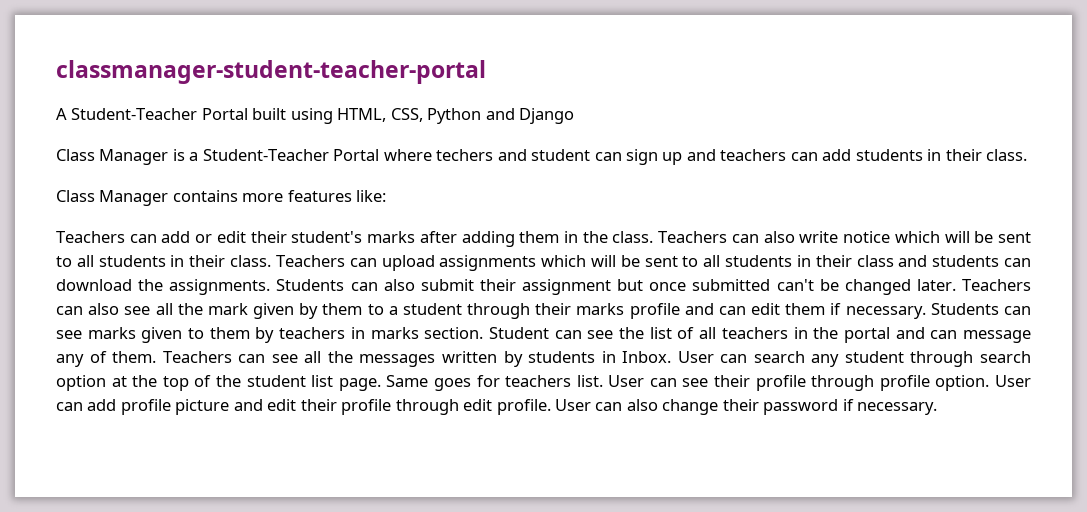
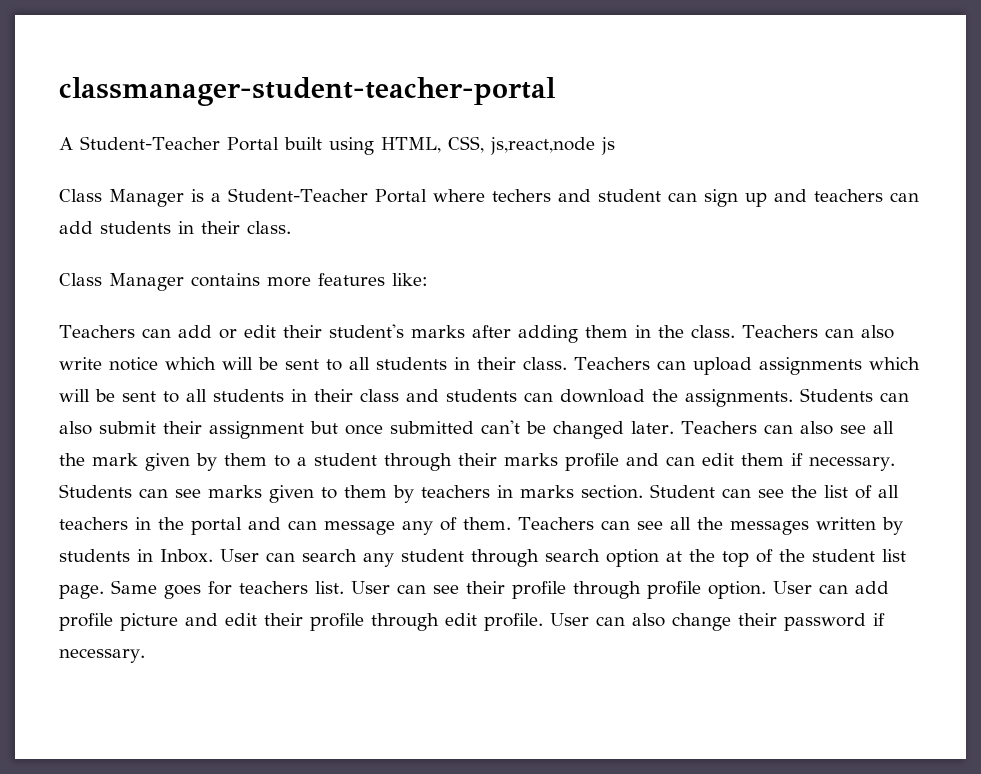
[427,108,575,124] Python and Django -> [489,137,615,155] js,react,node js

